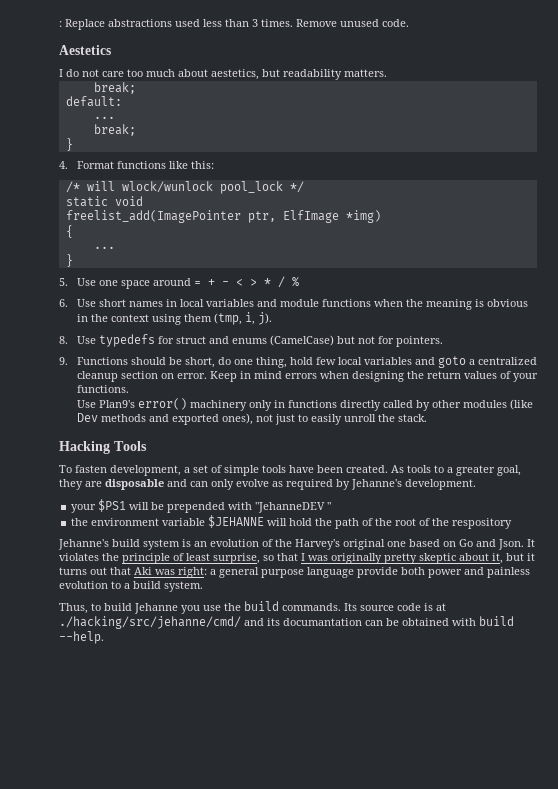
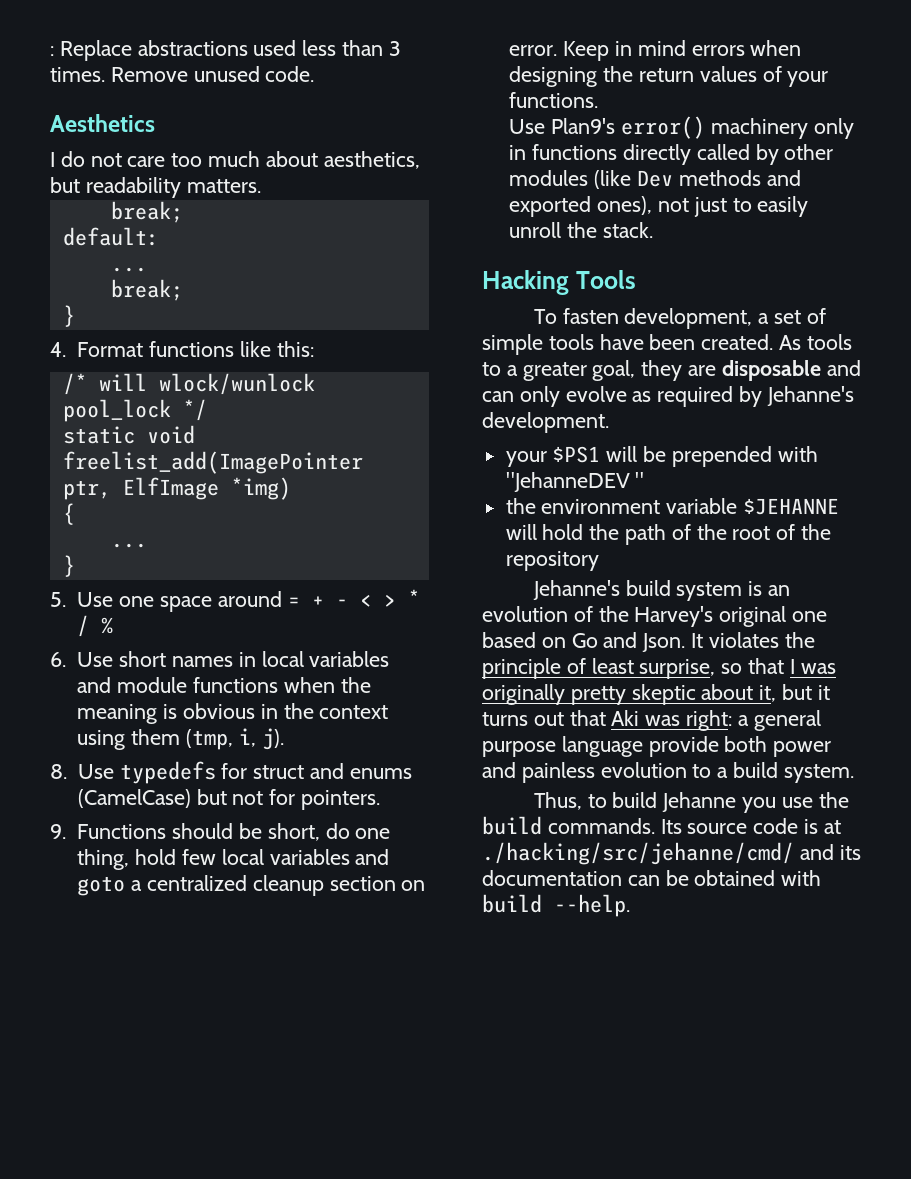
[59,45,111,55] Aestetics -> [50,114,155,132] Aesthetics
[211,69,259,80] aestetics, -> [323,151,420,169] aesthetics,
[452,518,513,529] respository -> [505,551,599,571] repository
[283,618,362,626] documantation -> [482,870,622,886] documentation

